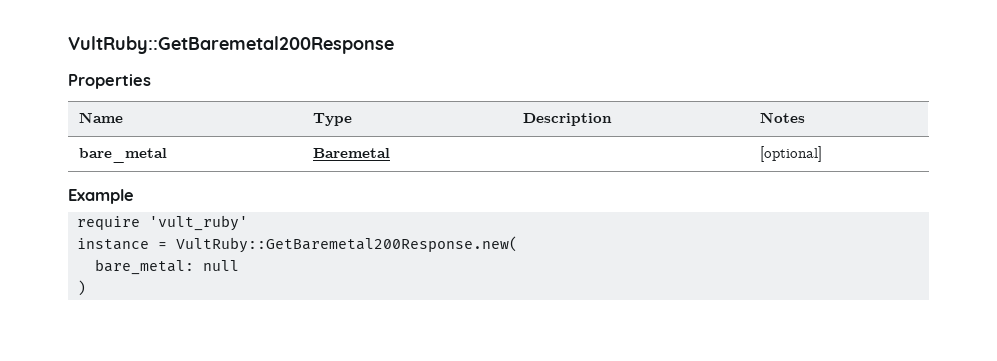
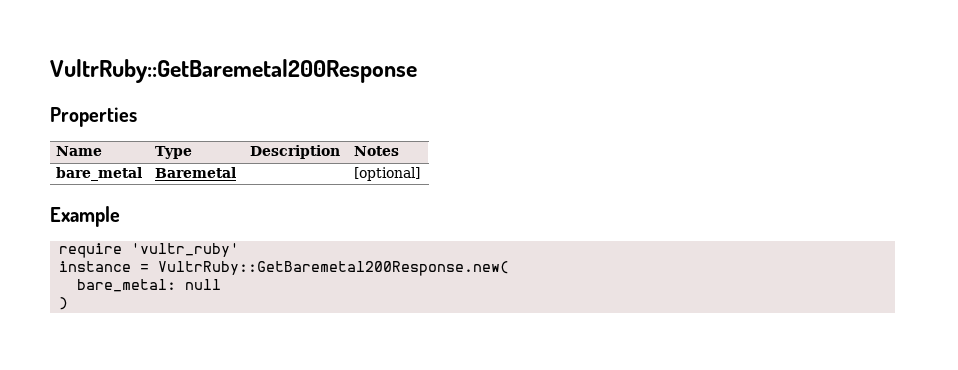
[68,36,394,54] VultRuby::GetBaremetal200Response -> [50,59,417,83] VultrRuby::GetBaremetal200Response
[148,215,248,231] 'vult_ruby' -> [131,243,239,257] 'vultr_ruby'
[175,236,518,253] VultRuby::GetBaremetal200Response.new( -> [158,261,509,276] VultrRuby::GetBaremetal200Response.new(

